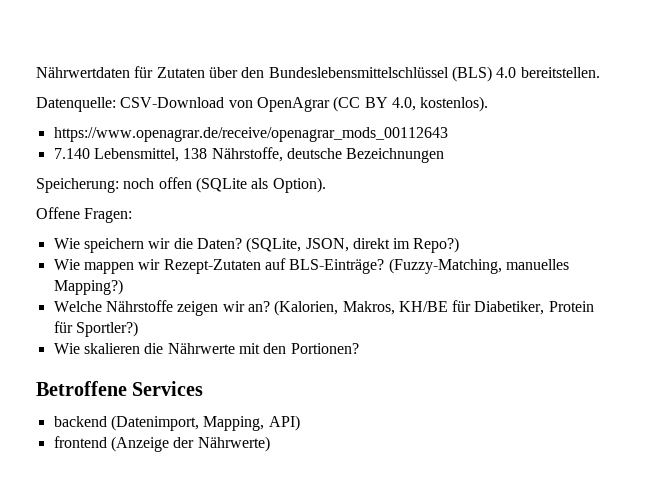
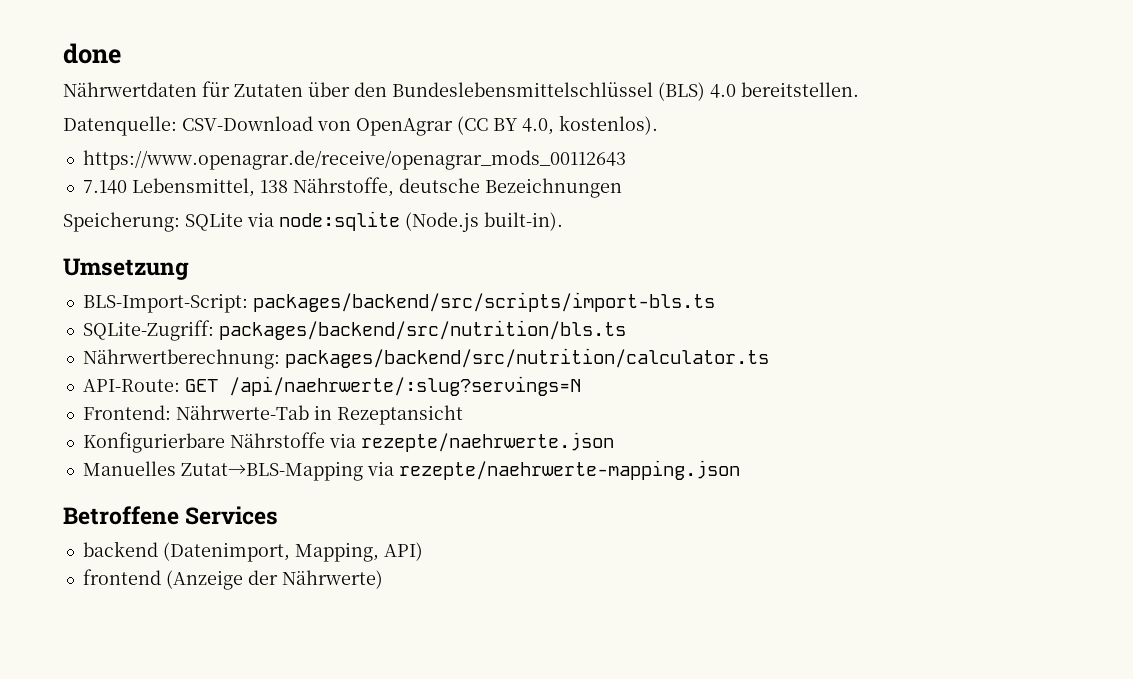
(36, 72) none -> [63,43,121,64] done //
[123,177,326,193] [36,207,133,223] [53,237,460,253] [53,258,569,274] [53,279,123,295] [53,300,594,316] [53,321,138,337] [53,343,359,354] noch offen (SQLite als Option). // Offene Fragen: // Wie speichern wir die Daten? (SQLite, JSON, direkt im Repo?) // Wie mappen wir Rezept-Zutaten auf BLS-Einträge? (Fuzzy-Matching, manuelles Mapping?) // Welche Nährstoffe zeigen wir an? (Kalorien, Makros, KH/BE für Diabetiker, Protein für Sportler?) // Wie skalieren die Nährwerte mit den Portionen? -> [185,211,563,232] [63,258,189,280] [82,292,715,313] [82,320,626,341] [82,348,769,369] [82,376,581,396] [82,405,463,425] [82,432,614,453] [82,460,740,481] SQLite via node:sqlite (Node.js built-in). // Umsetzung // BLS-Import-Script: packages/backend/src/scripts/import-bls.ts // SQLite-Zugriff: packages/backend/src/nutrition/bls.ts // Nährwertberechnung: packages/backend/src/nutrition/calculator.ts // API-Route: GET /api/naehrwerte/:slug?servings=N // Frontend: Nährwerte-Tab in Rezeptansicht // Konfigurierbare Nährstoffe via rezepte/naehrwerte.json // Manuelles Zutat→BLS-Mapping via rezepte/naehrwerte-mapping.json

